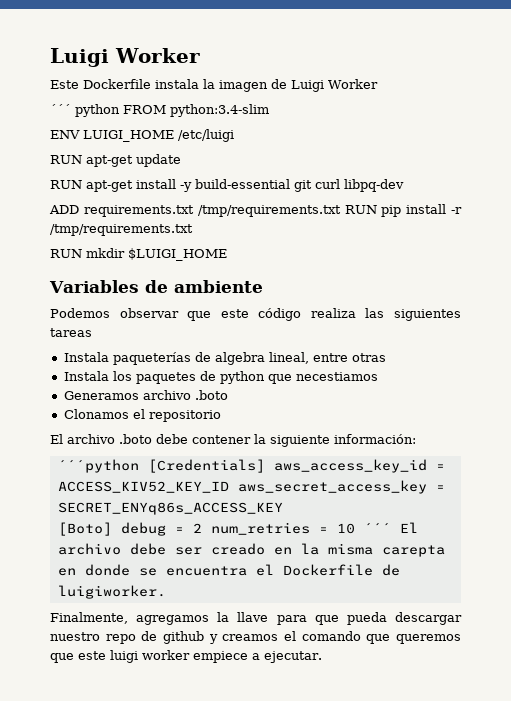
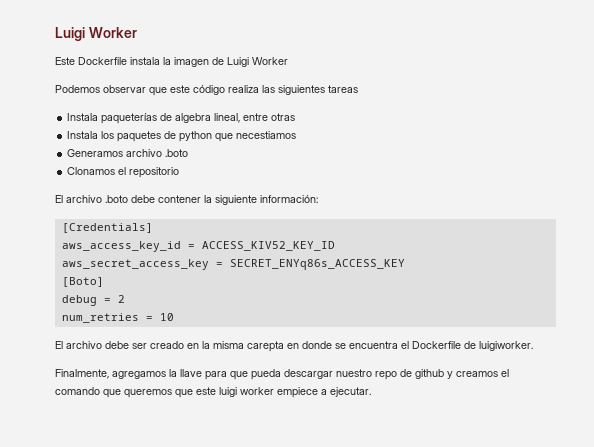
[50,104,269,117] [50,129,234,142] [50,154,181,167] [50,179,404,192] [49,204,462,217] [50,224,193,236] [50,248,227,261] [49,280,263,293] // ´´´ python FROM python:3.4-slim // ENV LUIGI_HOME /etc/luigi // RUN apt-get update // RUN apt-get install -y build-essential git curl libpq-dev // ADD requirements.txt /tmp/requirements.txt RUN pip install -r /tmp/requirements.txt // RUN mkdir $LUIGI_HOME // Variables de ambiente -> (288, 61) none
[57,459,139,473] ´´´python -> (318, 199) none
(265, 466) none -> (153, 228) //
(229, 487) none -> (335, 246) //
(112, 529) none -> (104, 282) //
(202, 528) none -> (125, 299) //
[363,523,391,533] ´´´ -> (174, 317) //

